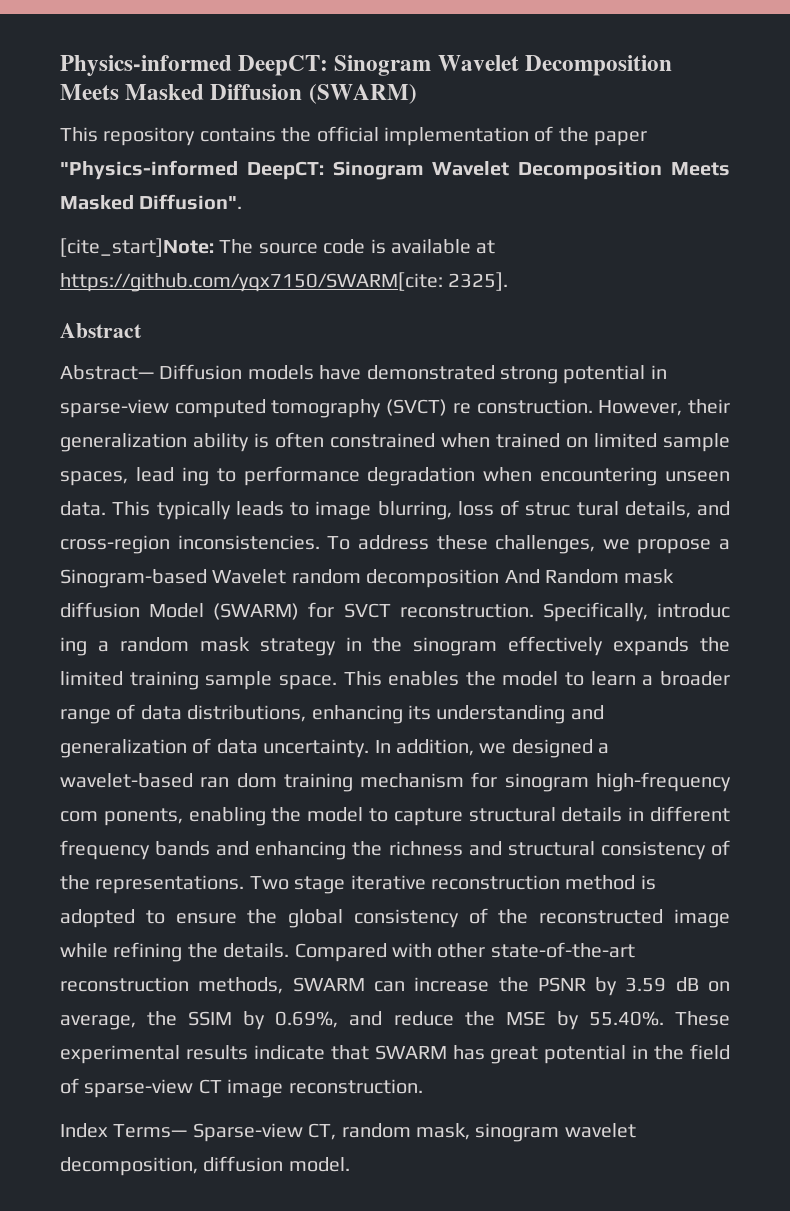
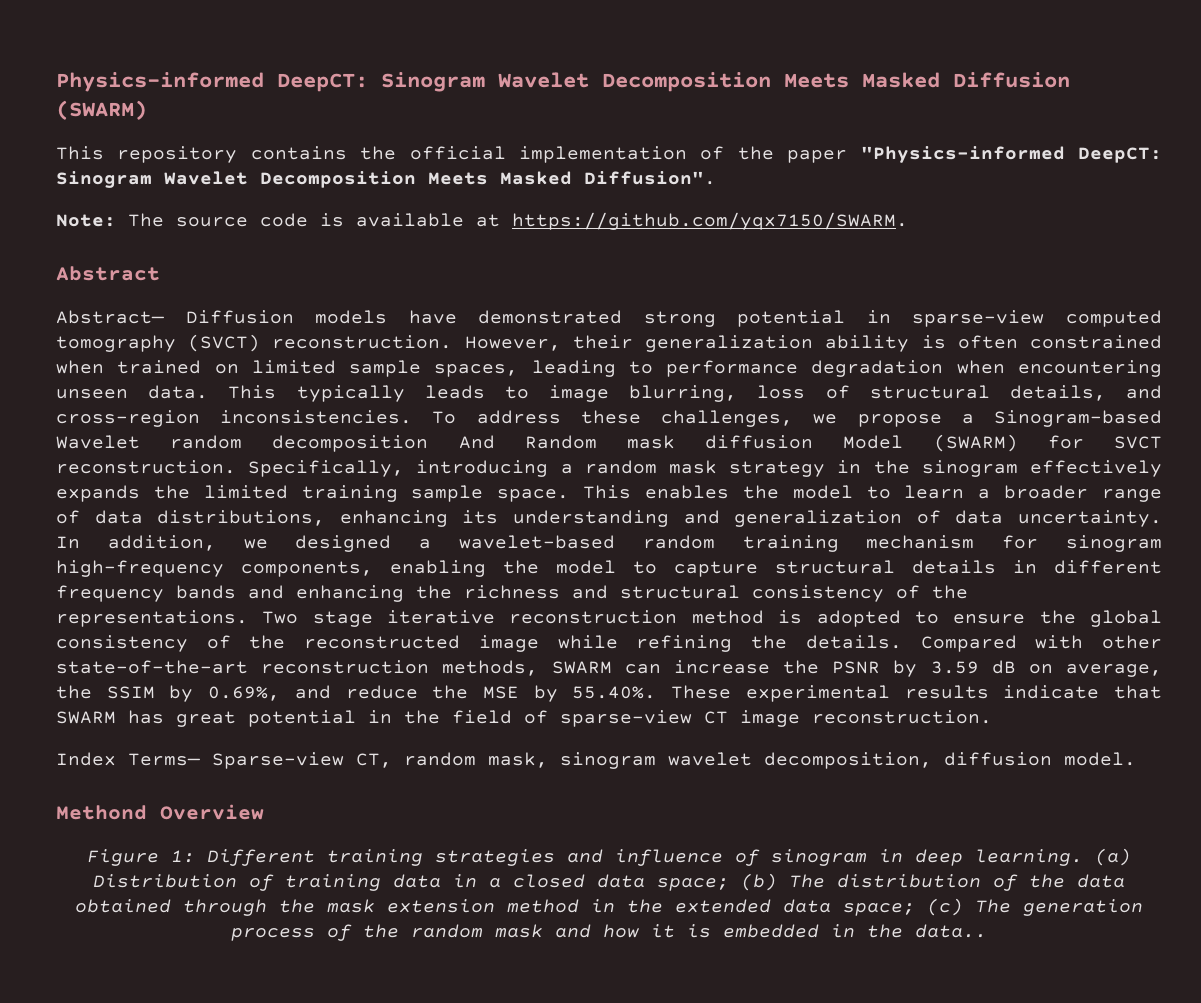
[60,238,214,257] [cite_start]Note: -> [56,214,116,227] Note:
[60,272,509,292] https://github.com/yqx7150/SWARM[cite: 2325]. -> [512,212,908,230] https://github.com/yqx7150/SWARM.
[452,399,593,414] re construction. -> [272,335,453,349] reconstruction.
[135,467,209,486] lead ing -> [531,360,616,377] leading
[525,501,619,516] struc tural -> [869,385,990,399] structural
[656,603,730,618] [60,637,87,656] introduc ing -> [416,460,549,477] introducing
[200,773,277,788] ran dom -> [642,535,715,549] random
[60,808,183,826] com ponents, -> [241,561,373,577] components,
(350, 1164) none -> [56,804,264,820] [87,848,1131,866] [93,873,1125,891] [75,898,1143,916] [231,924,987,941] // Methond Overview // Figure 1: Different training strategies and influence of sinogram in deep learning. (a) Distribution of training data in a closed data space; (b) The distribution of the data obtained through the mask extension method in the extended data space; (c) The generation process of the random mask and how it is embedded in the data..

